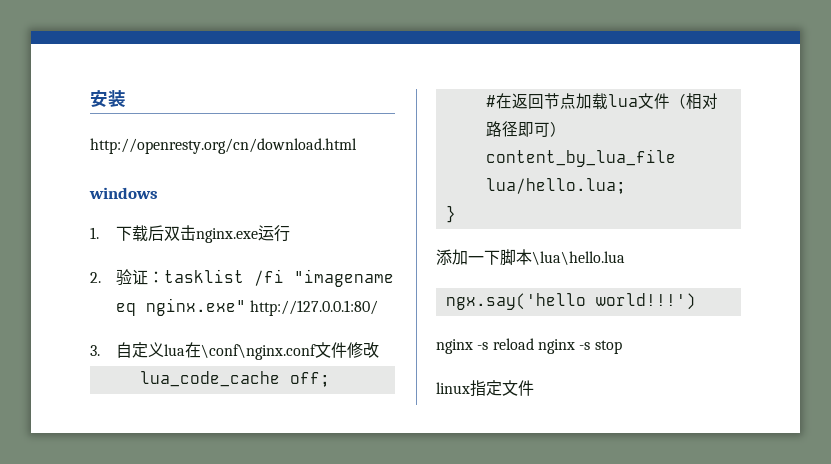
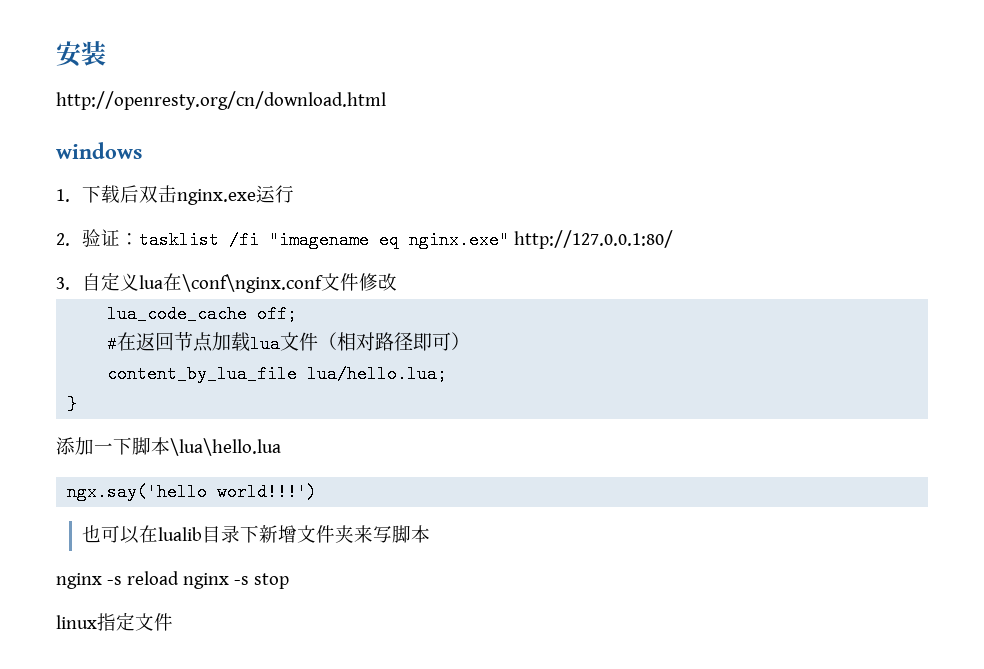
(696, 301) none -> [82,525,431,544] // 也可以在lualib目录下新增文件夹来写脚本

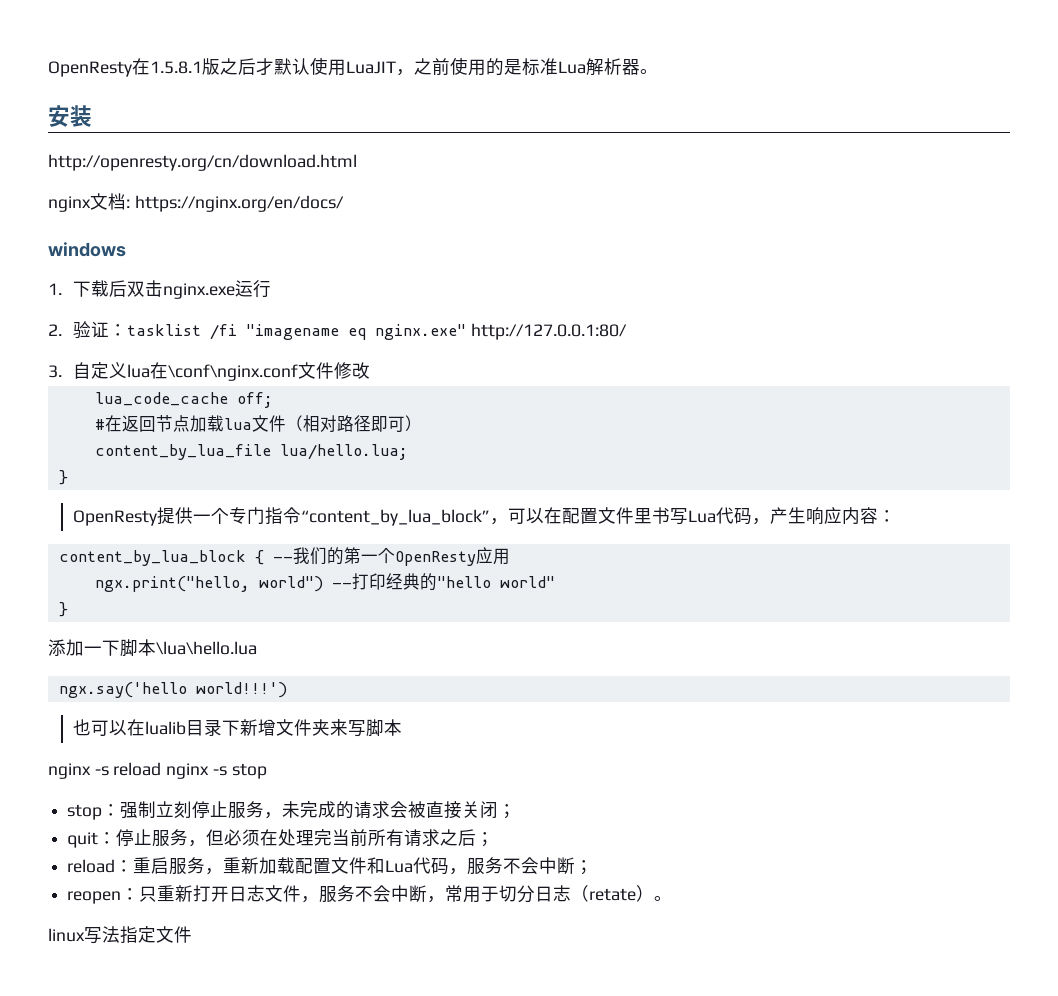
[56,41,106,67] [56,91,386,110] 安装 // http://openresty.org/cn/download.html -> [48,57,658,77] [48,105,92,127] [48,154,357,171] [48,193,344,212] OpenResty在1.5.8.1版之后才默认使用LuaJIT，之前使用的是标准Lua解析器。 // 安装 // http://openresty.org/cn/download.html // nginx文档: https://nginx.org/en/docs/
(78, 404) none -> [72,507,896,526] [58,547,510,566] [94,573,555,592] [58,602,68,617] // OpenResty提供一个专门指令“content_by_lua_block”，可以在配置文件里书写Lua代码，产生响应内容： // content_by_lua_block { --我们的第一个OpenResty应用 // ngx.print("hello, world") --打印经典的"hello world" // }
(289, 581) none -> [67,801,517,820] [67,829,495,848] [67,857,594,875] [67,885,673,904] // stop：强制立刻停止服务，未完成的请求会被直接关闭； // quit：停止服务，但必须在处理完当前所有请求之后； // reload：重启服务，重新加载配置文件和Lua代码，服务不会中断； // reopen：只重新打开日志文件，服务不会中断，常用于切分日志（retate）。
(97, 622) none -> [84,926,120,944] 写法

